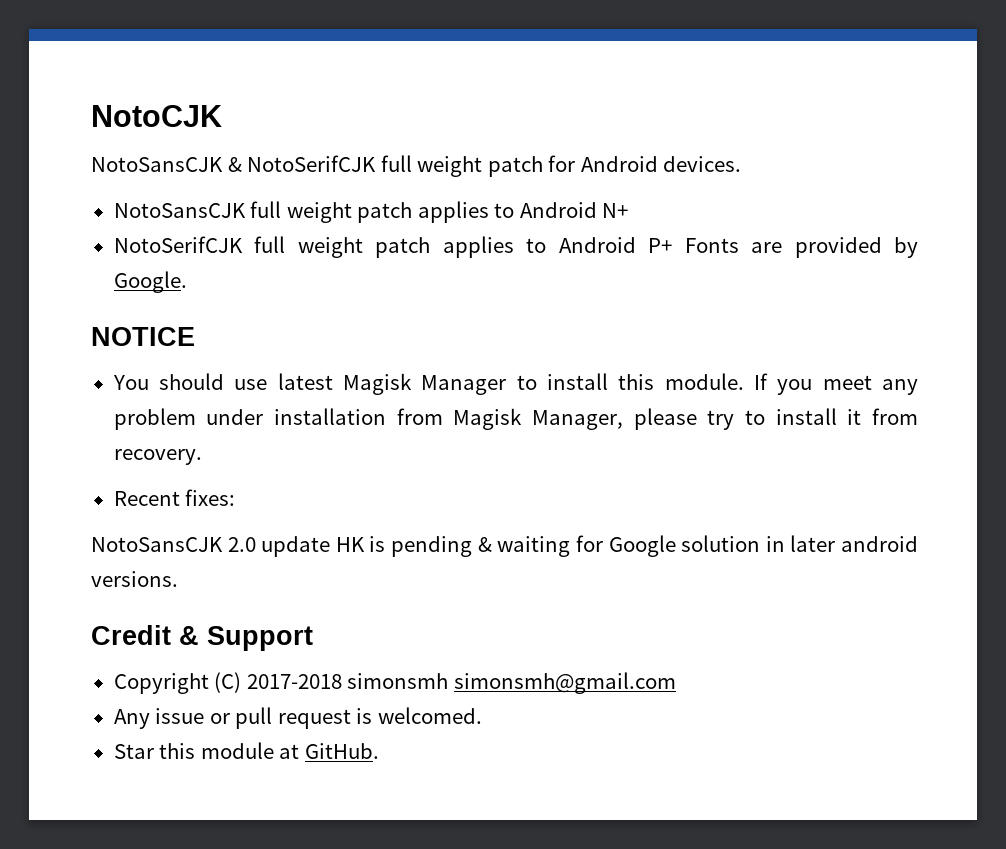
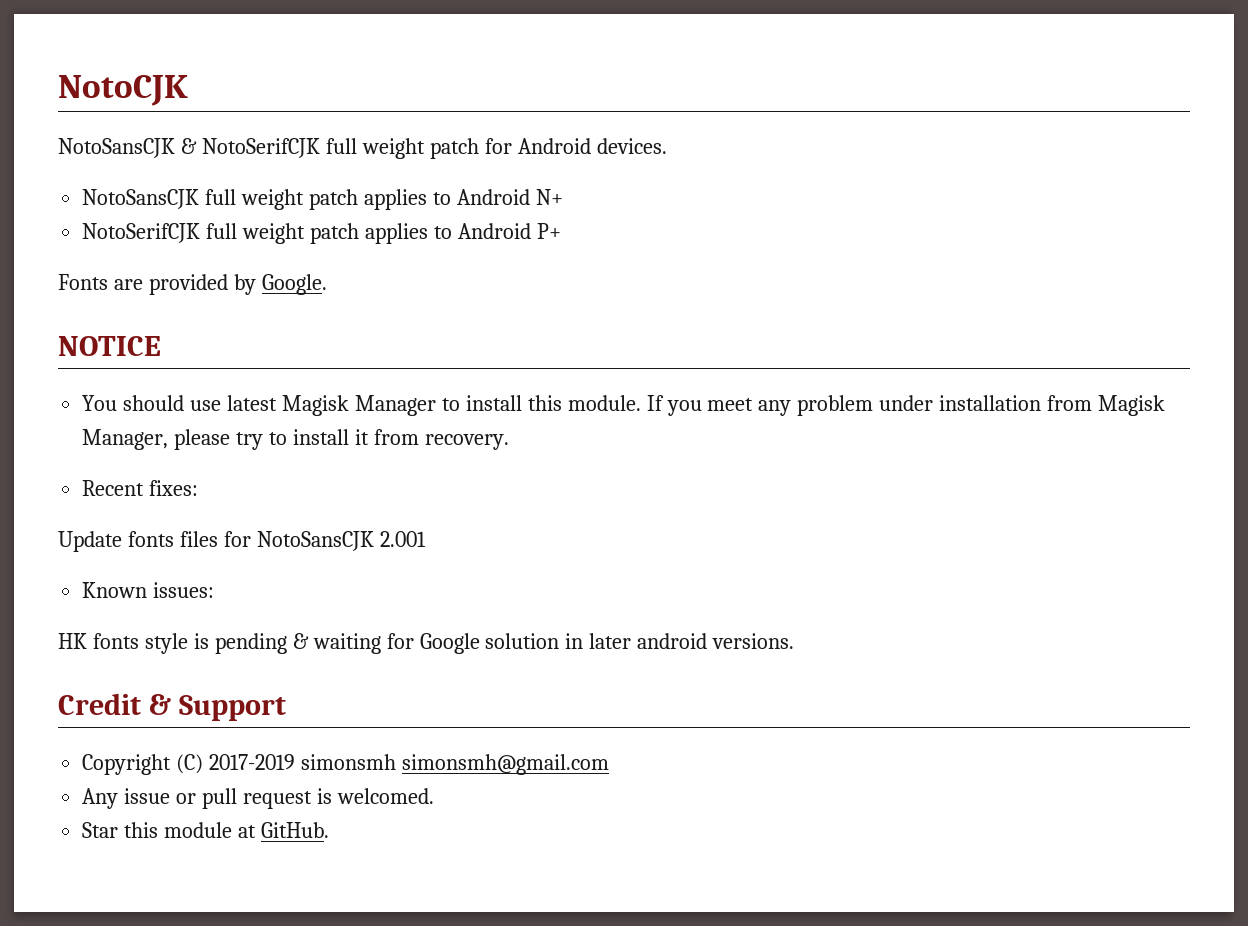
(673, 245) none -> (561, 231) //
[91,536,365,557] NotoSansCJK 2.0 update HK -> [58,531,426,552] [82,582,215,598] [58,633,188,654] Update fonts files for NotoSansCJK 2.001 // Known issues: // HK fonts style
[246,674,342,689] 2017-2018 -> [209,754,296,770] 2017-2019

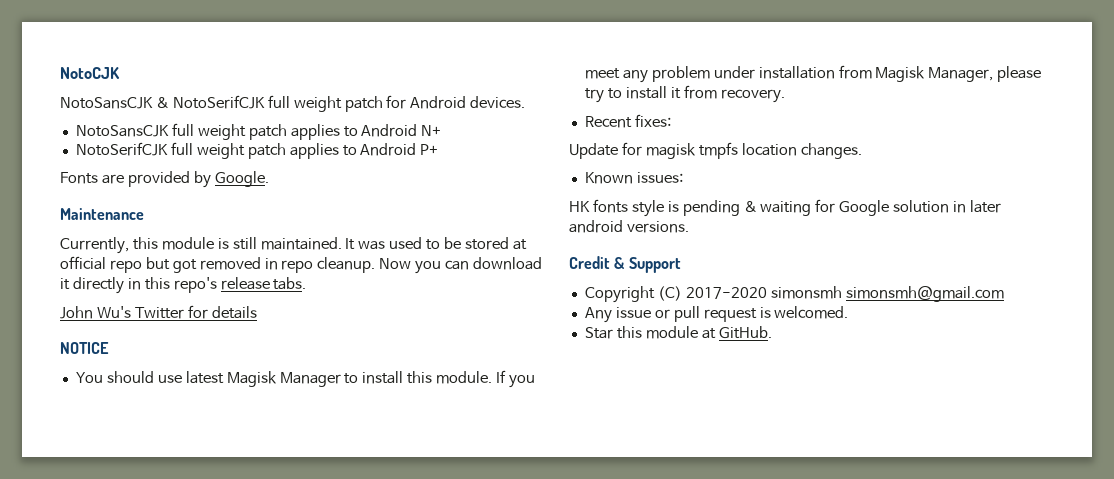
(327, 284) none -> [60,208,144,220] [60,237,527,254] [60,256,543,274] [60,277,307,294] [60,305,257,319] // Maintenance // Currently, this module is still maintained. It was used to be stored at official repo but got removed in repo cleanup. Now you can download it directly in this repo's release tabs. // John Wu's Twitter for details
[127,531,426,551] fonts files for NotoSansCJK 2.001 -> [621,142,862,159] for magisk tmpfs location changes.
[209,754,296,770] 2017-2019 -> [685,287,767,299] 2017-2020

